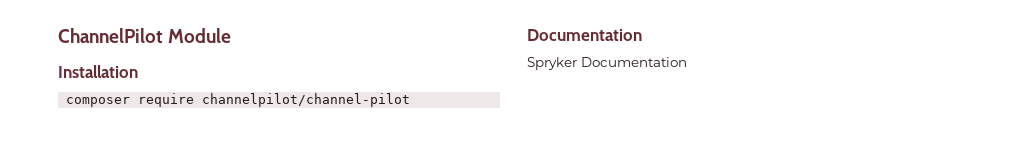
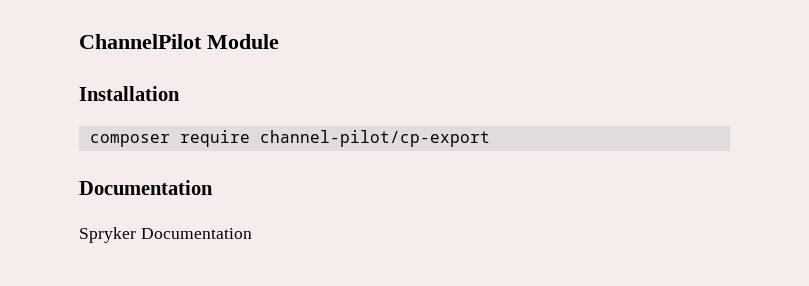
[202,93,411,107] channelpilot/channel-pilot -> [259,130,490,147] channel-pilot/cp-export

